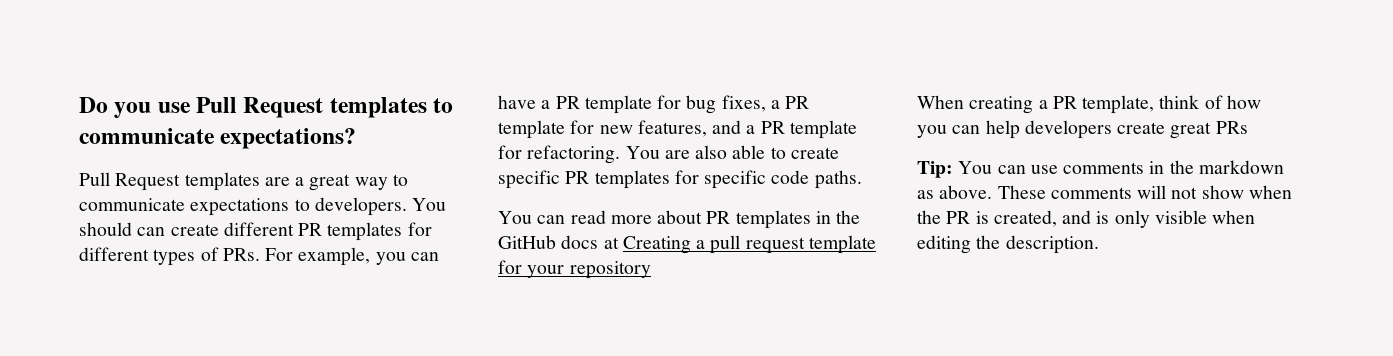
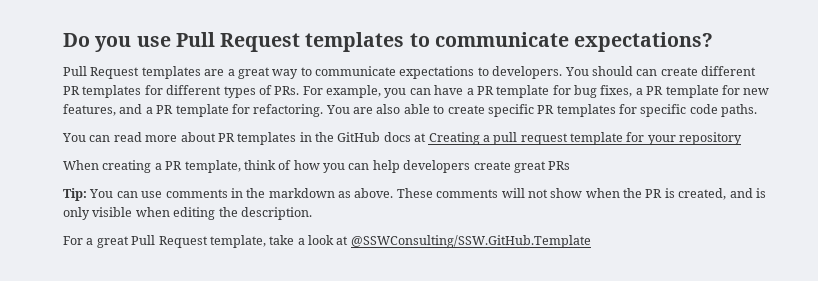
(1099, 244) none -> [63,235,591,248] // For a great Pull Request template, take a look at @SSWConsulting/SSW.GitHub.Template

